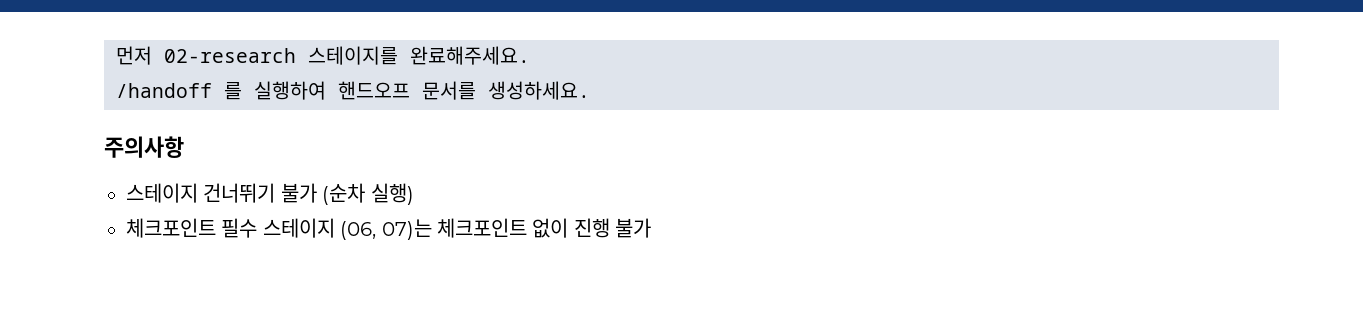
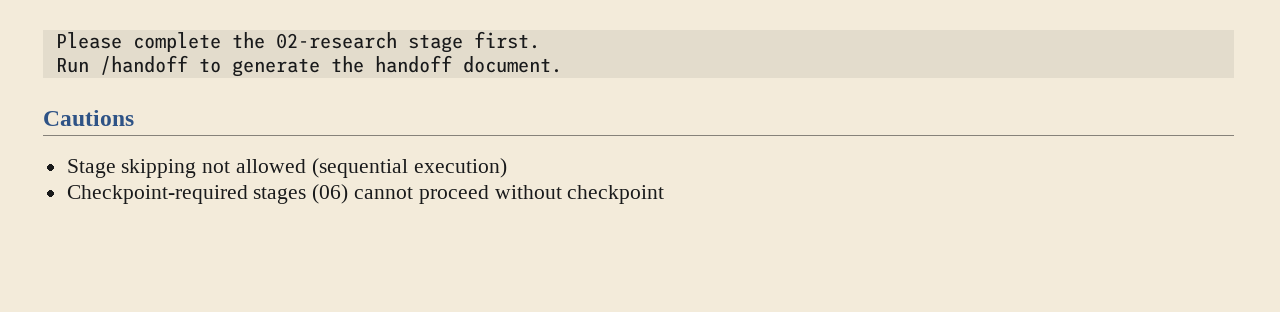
[116,46,530,65] [116,81,590,100] [104,136,184,158] [126,183,414,205] [126,218,652,240] 먼저 02-research 스테이지를 완료해주세요. // /handoff 를 실행하여 핸드오프 문서를 생성하세요. // 주의사항 // 스테이지 건너뛰기 불가 (순차 실행) // 체크포인트 필수 스테이지 (06, 07)는 체크포인트 없이 진행 불가 -> [55,31,540,53] [55,55,562,77] [43,110,134,126] [66,158,507,178] [66,184,665,204] Please complete the 02-research stage first. // Run /handoff to generate the handoff document. // Cautions // Stage skipping not allowed (sequential execution) // Checkpoint-required stages (06) cannot proceed without checkpoint

